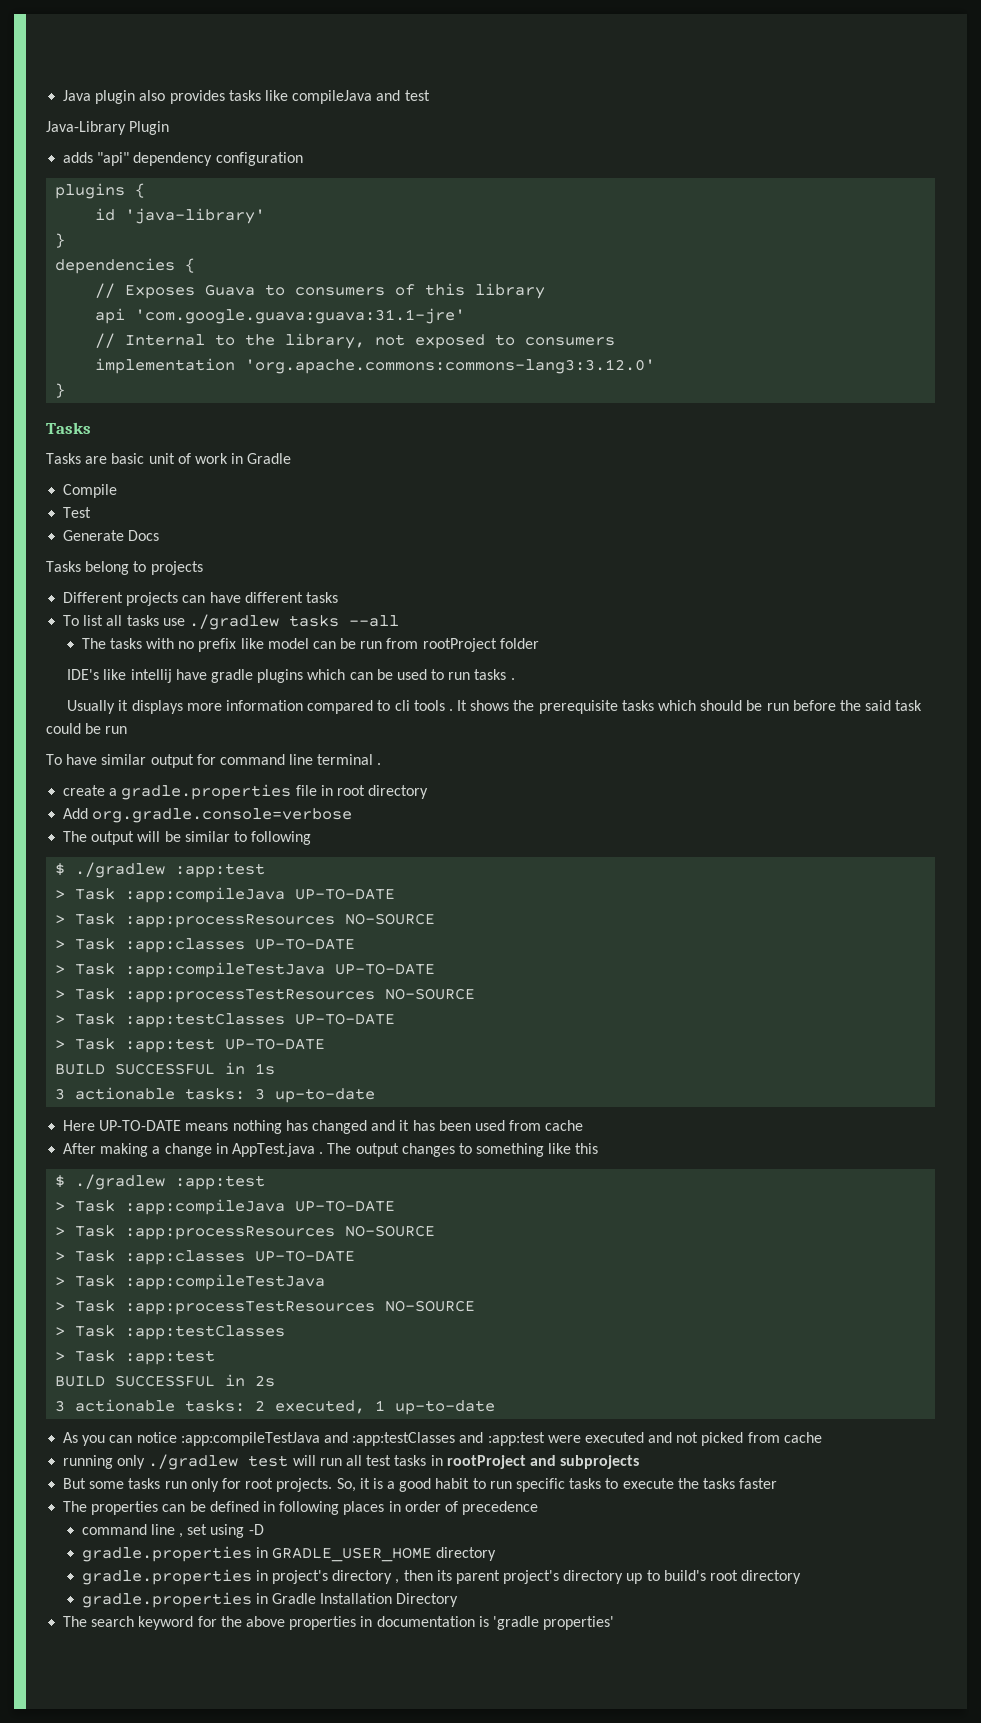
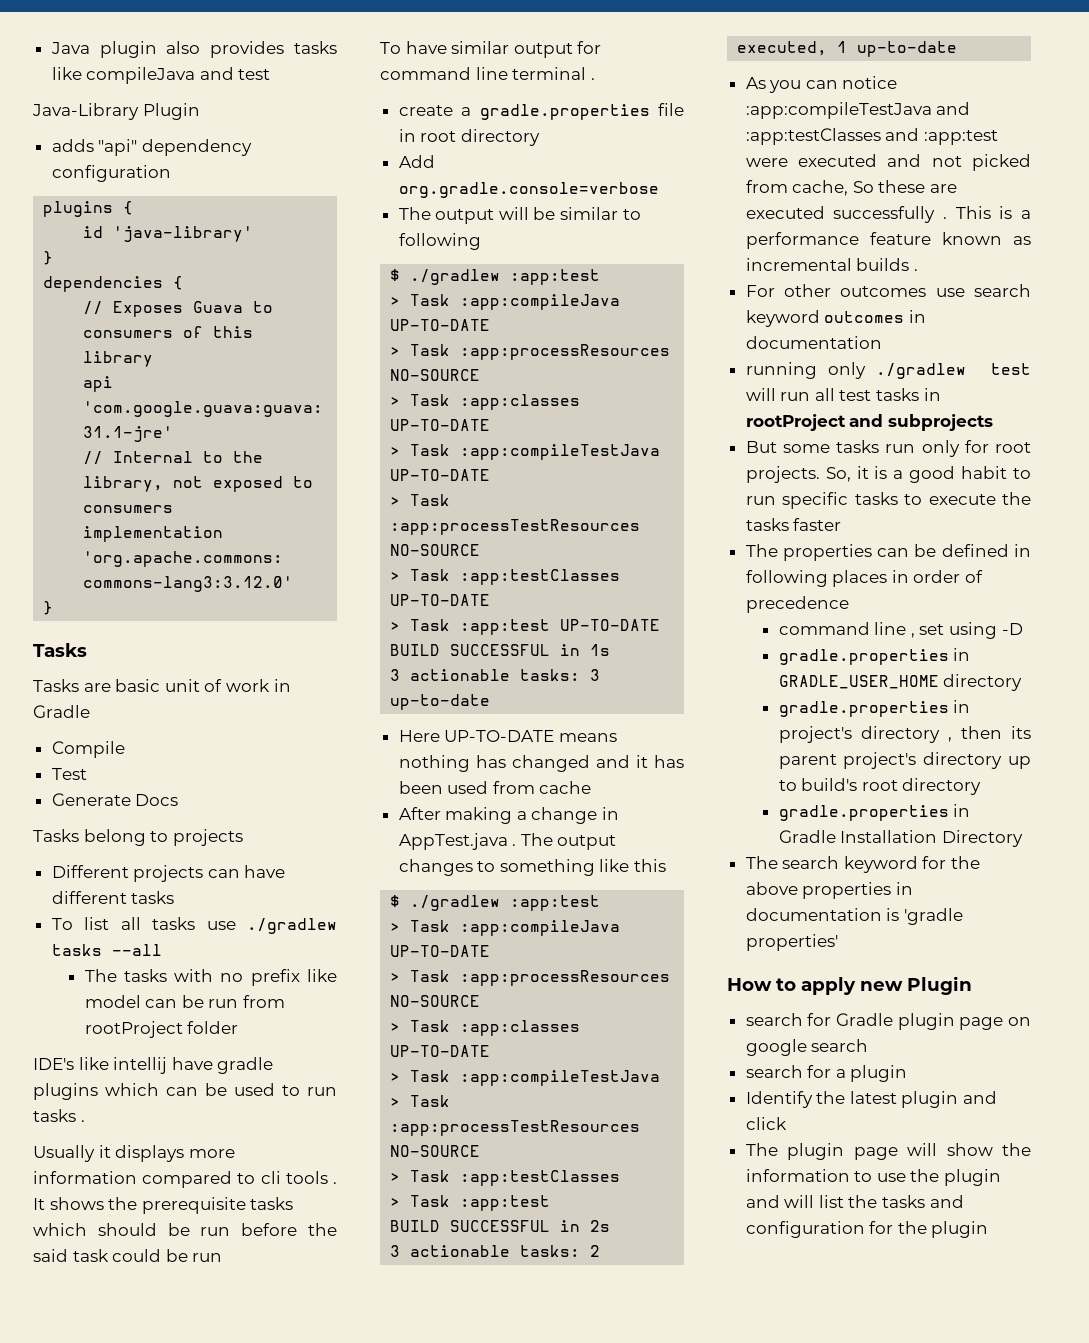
[783,1432,822,1443] cache -> [792,180,958,196] [745,206,1031,223] [745,232,1031,249] [745,258,918,271] [745,284,1031,297] [745,310,926,327] [745,336,882,349] cache, So these are executed successfully . This is a performance feature known as incremental builds . // For other outcomes use search keyword outcomes in documentation
(615, 1623) none -> [727,976,972,995] [745,1013,1031,1030] [745,1039,869,1056] [745,1065,908,1082] [745,1091,998,1108] [745,1117,787,1130] [745,1143,1031,1160] [745,1169,1002,1186] [745,1195,964,1208] [745,1221,989,1238] // How to apply new Plugin // search for Gradle plugin page on google search // search for a plugin // Identify the latest plugin and click // The plugin page will show the information to use the plugin and will list the tasks and configuration for the plugin

